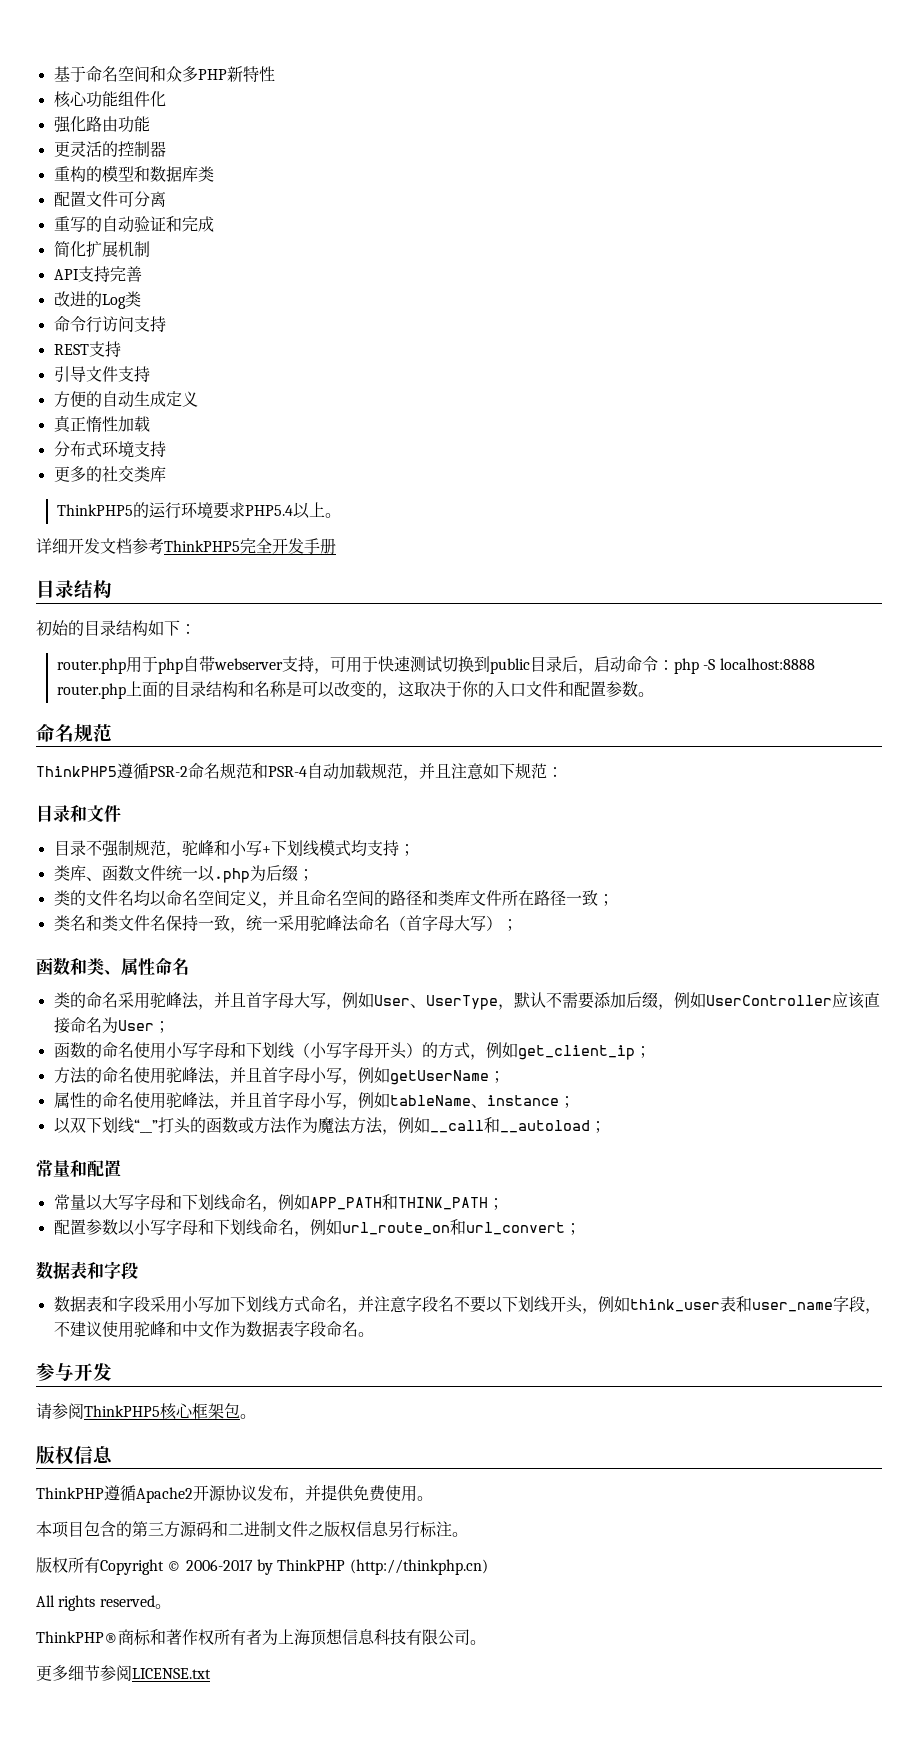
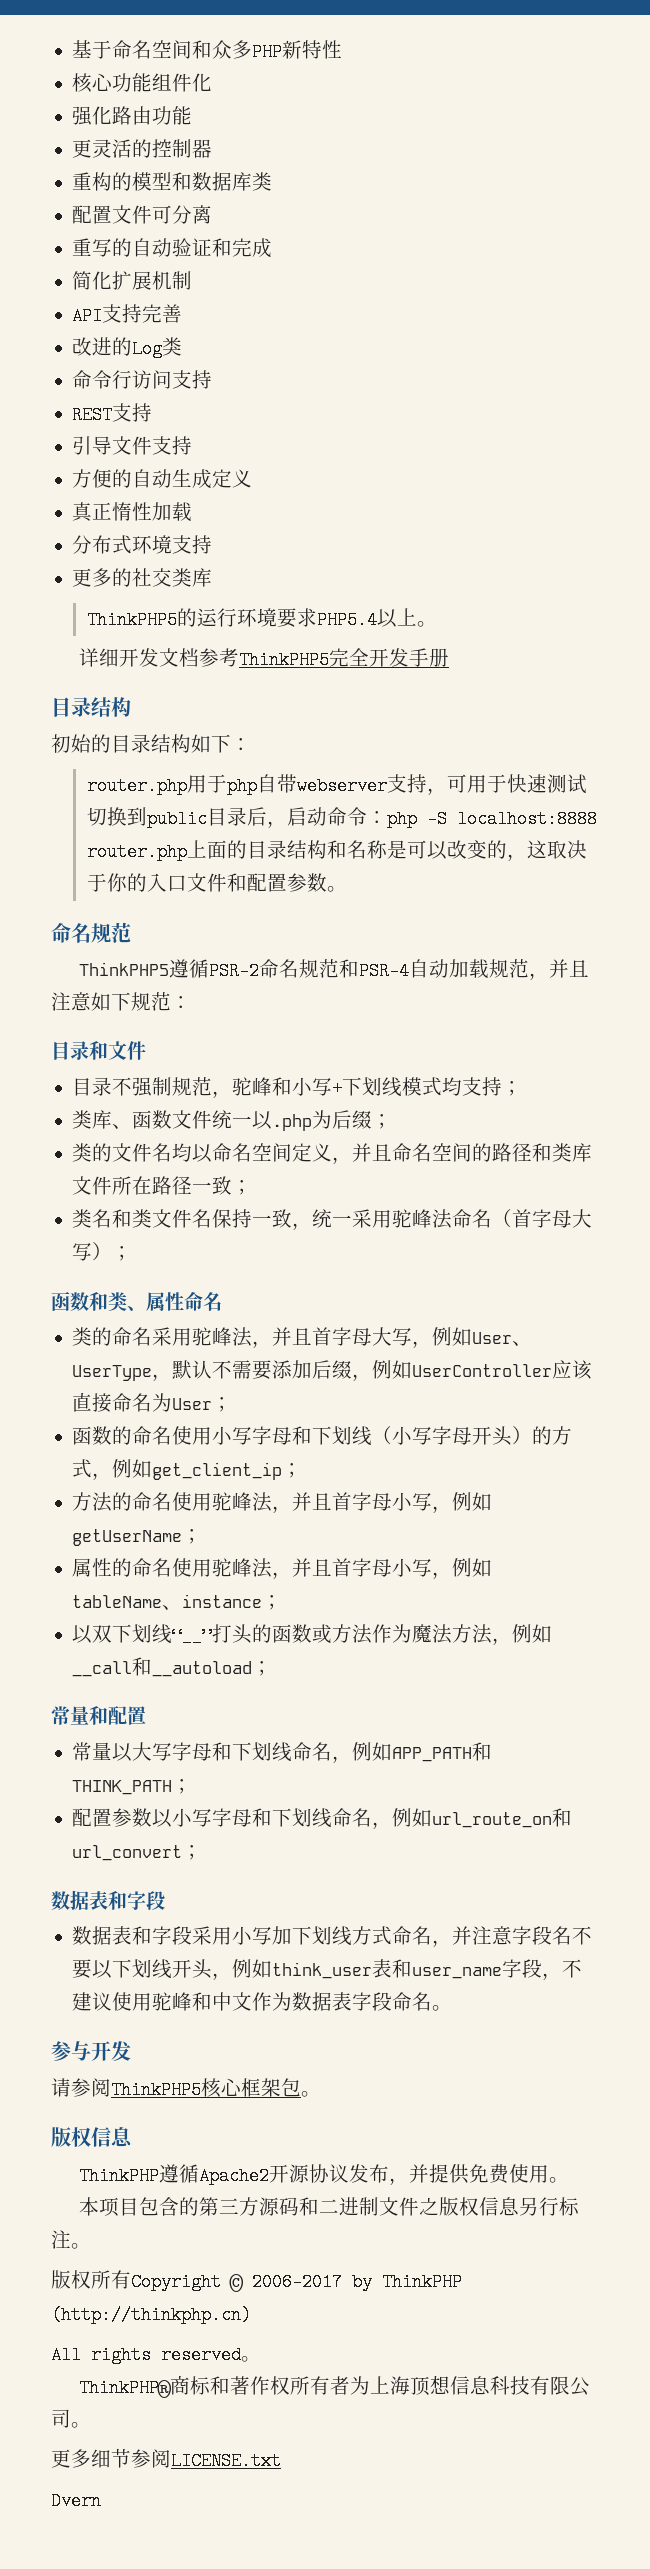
(211, 1673) none -> [51,2492,101,2510] // Dvern

